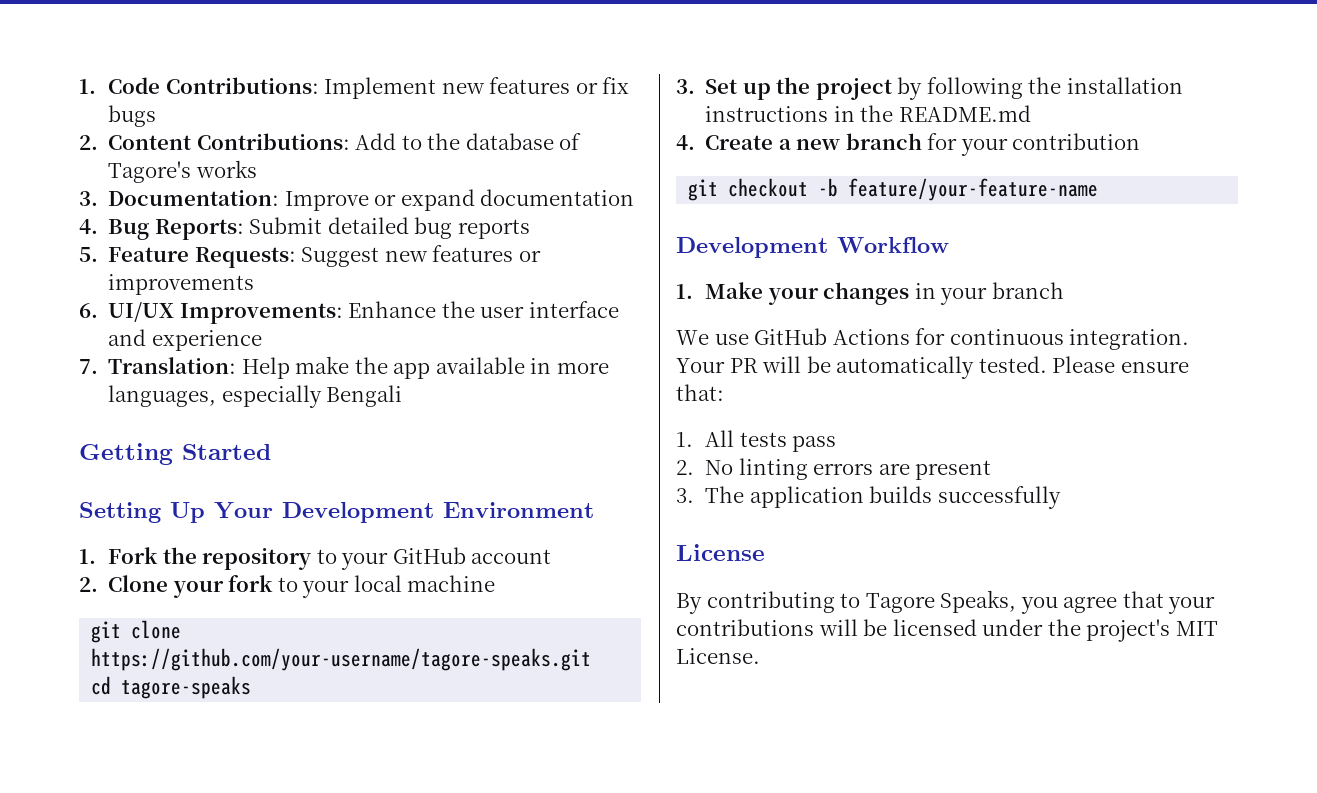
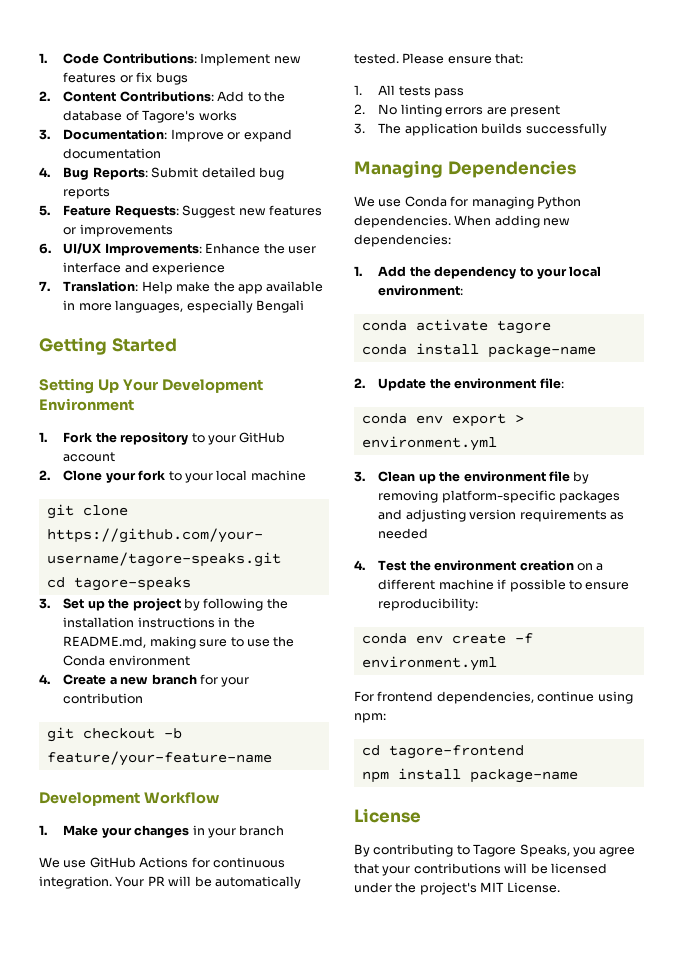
[898,105,1031,122] README.md -> [63,636,295,649] [63,655,190,666] README.md, making sure to use the Conda environment
(1061, 497) none -> [354,160,576,178] [354,196,581,209] [354,215,571,228] [354,234,451,247] [354,266,602,279] [378,285,464,296] [361,319,551,334] [361,343,596,358] [354,378,564,391] [361,413,524,427] [361,436,497,451] [354,471,590,484] [378,490,621,503] [378,509,624,522] [378,528,429,539] [354,560,604,571] [378,579,630,592] [378,598,479,611] [361,633,533,644] [361,656,497,671] [354,691,633,704] [354,713,386,723] [361,745,524,759] [361,768,578,783] // Managing Dependencies // We use Conda for managing Python dependencies. When adding new dependencies: // 1. Add the dependency to your local environment: // conda activate tagore // conda install package-name // 2. Update the environment file: // conda env export > environment.yml // 3. Clean up the environment file by removing platform-specific packages and adjusting version requirements as needed // 4. Test the environment creation on a different machine if possible to ensure reproducibility: // conda env create -f environment.yml // For frontend dependencies, continue using npm: // cd tagore-frontend // npm install package-name

